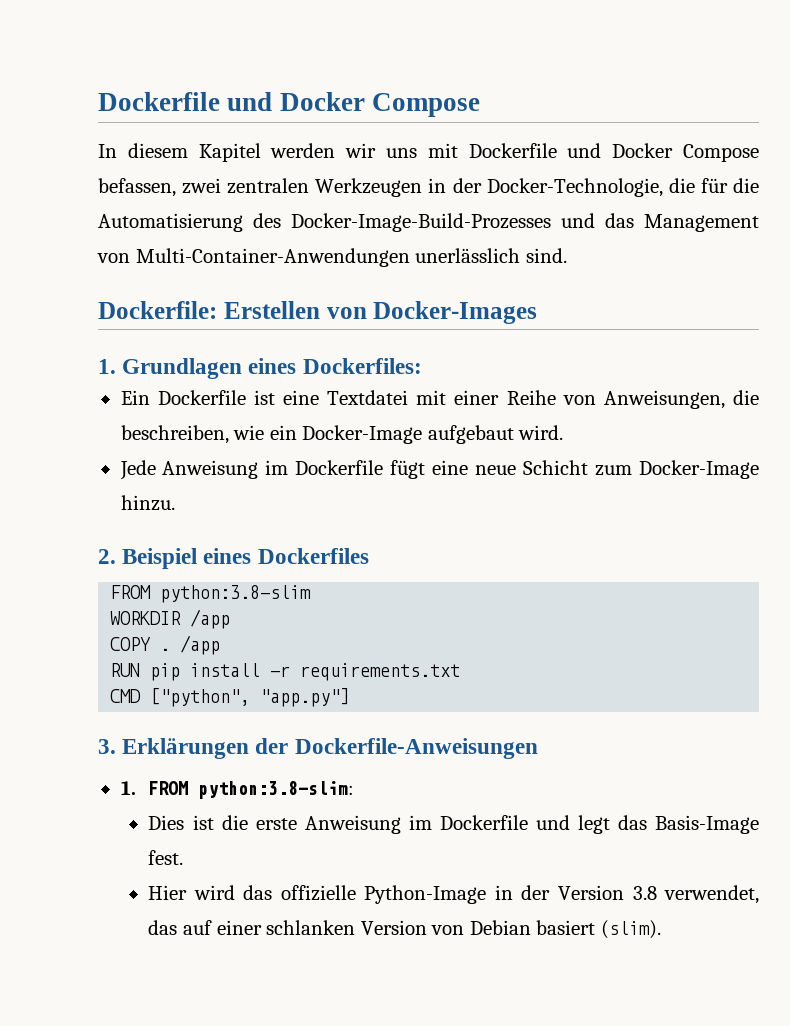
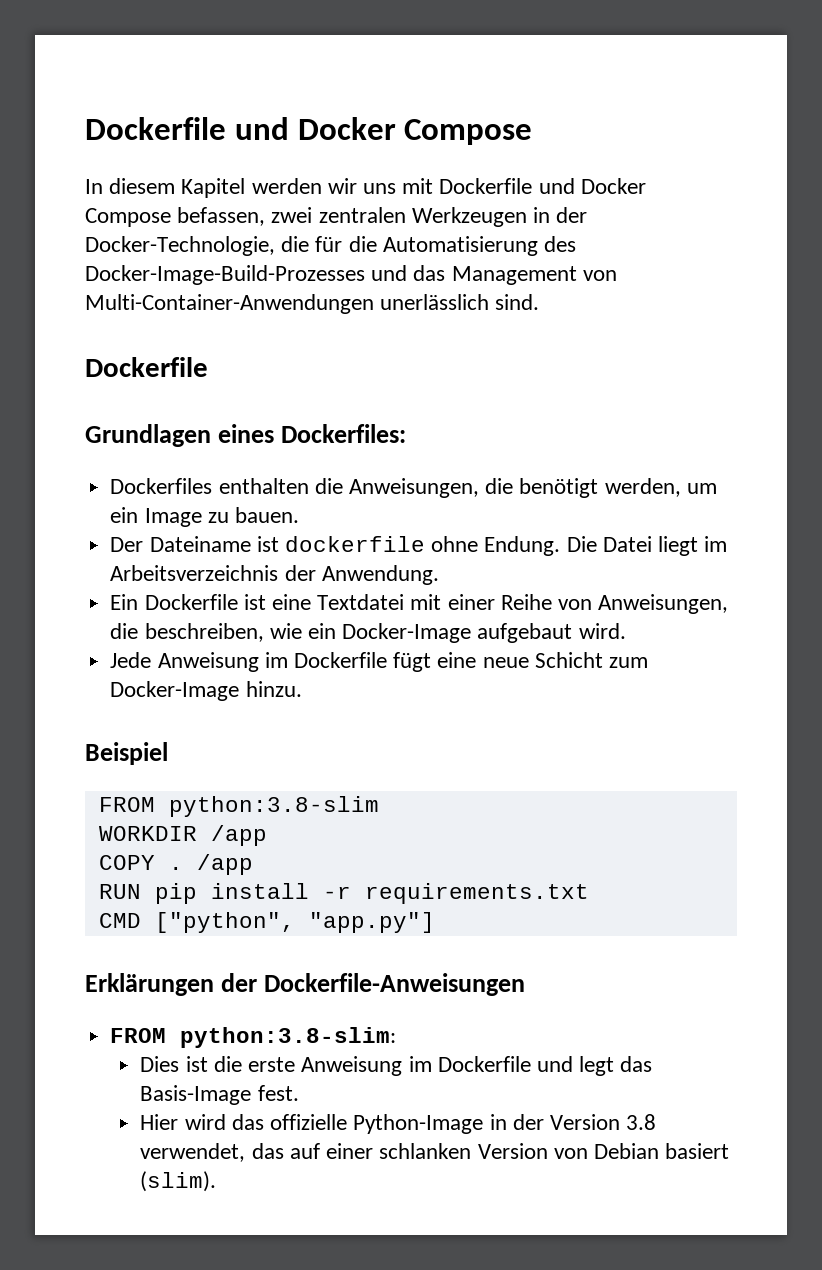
[98,301,538,324] [98,358,422,379] Dockerfile: Erstellen von Docker-Images // 1. Grundlagen eines Dockerfiles: -> [85,357,208,377] [85,424,407,447] [110,478,717,498] [110,507,299,527] [110,536,728,556] [110,565,439,585] Dockerfile // Grundlagen eines Dockerfiles: // Dockerfiles enthalten die Anweisungen, die benötigt werden, um ein Image zu bauen. // Der Dateiname ist dockerfile ohne Endung. Die Datei liegt im Arbeitsverzeichnis der Anwendung.
[98,549,116,564] 2. -> (302, 689) none
[203,548,369,564] eines Dockerfiles -> (168, 753) none
[98,739,116,754] 3. -> (435, 922) none
[120,781,136,795] 1. -> (526, 984) none

